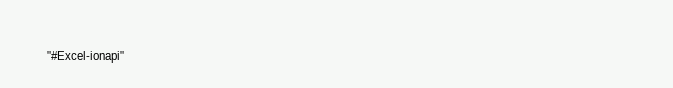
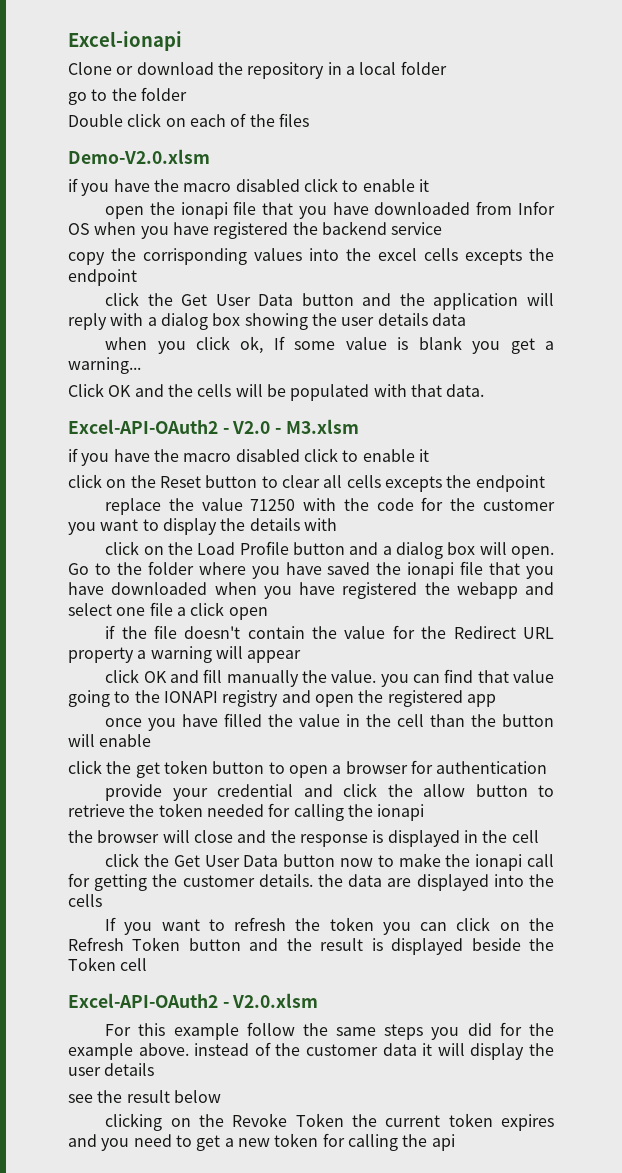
[47,51,124,63] "#Excel-ionapi" -> [68,31,182,51] [68,61,447,79] [68,87,187,105] [68,113,309,127] [68,149,210,164] [68,178,429,196] [105,201,555,219] [68,221,443,239] [68,248,554,265] [68,269,137,286] [105,292,554,310] [68,313,466,330] [105,336,555,354] [68,357,141,374] [68,383,485,401] [68,419,359,434] [68,448,429,466] [68,474,545,492] [105,497,555,515] [68,518,337,535] [105,541,554,559] [68,561,554,579] [68,582,554,599] [68,602,268,620] [105,625,554,639] [68,646,302,663] [105,669,554,687] [68,690,496,707] [105,713,554,731] [68,734,152,747] [68,760,548,778] [105,783,554,801] [68,803,425,821] [68,830,539,847] [105,853,554,871] [68,873,554,891] [68,894,102,907] [105,917,555,935] [68,937,555,955] [68,957,148,971] [68,993,319,1008] [105,1022,555,1040] [68,1042,555,1060] [68,1063,155,1076] [68,1090,221,1103] [105,1113,554,1131] [68,1133,455,1151] Excel-ionapi // Clone or download the repository in a local folder // go to the folder // Double click on each of the files // Demo-V2.0.xlsm // if you have the macro disabled click to enable it // open the ionapi file that you have downloaded from Infor OS when you have registered the backend service // copy the corrisponding values into the excel cells excepts the endpoint // click the Get User Data button and the application will reply with a dialog box showing the user details data // when you click ok, If some value is blank you get a warning... // Click OK and the cells will be populated with that data. // Excel-API-OAuth2 - V2.0 - M3.xlsm // if you have the macro disabled click to enable it // click on the Reset button to clear all cells excepts the endpoint // replace the value 71250 with the code for the customer you want to display the details with // click on the Load Profile button and a dialog box will open. Go to the folder where you have saved the ionapi file that you have downloaded when you have registered the webapp and select one file a click open // if the file doesn't contain the value for the Redirect URL property a warning will appear // click OK and fill manually the value. you can find that value going to the IONAPI registry and open the registered app // once you have filled the value in the cell than the button will enable // click the get token button to open a browser for authentication // provide your credential and click the allow button to retrieve the token needed for calling the ionapi // the browser will close and the response is displayed in the cell // click the Get User Data button now to make the ionapi call for getting the customer details. the data are displayed into the cells // If you want to refresh the token you can click on the Refresh Token button and the result is displayed beside the Token cell // Excel-API-OAuth2 - V2.0.xlsm // For this example follow the same steps you did for the example above. instead of the customer data it will display the user details // see the result below // clicking on the Revoke Token the current token expires and you need to get a new token for calling the api

